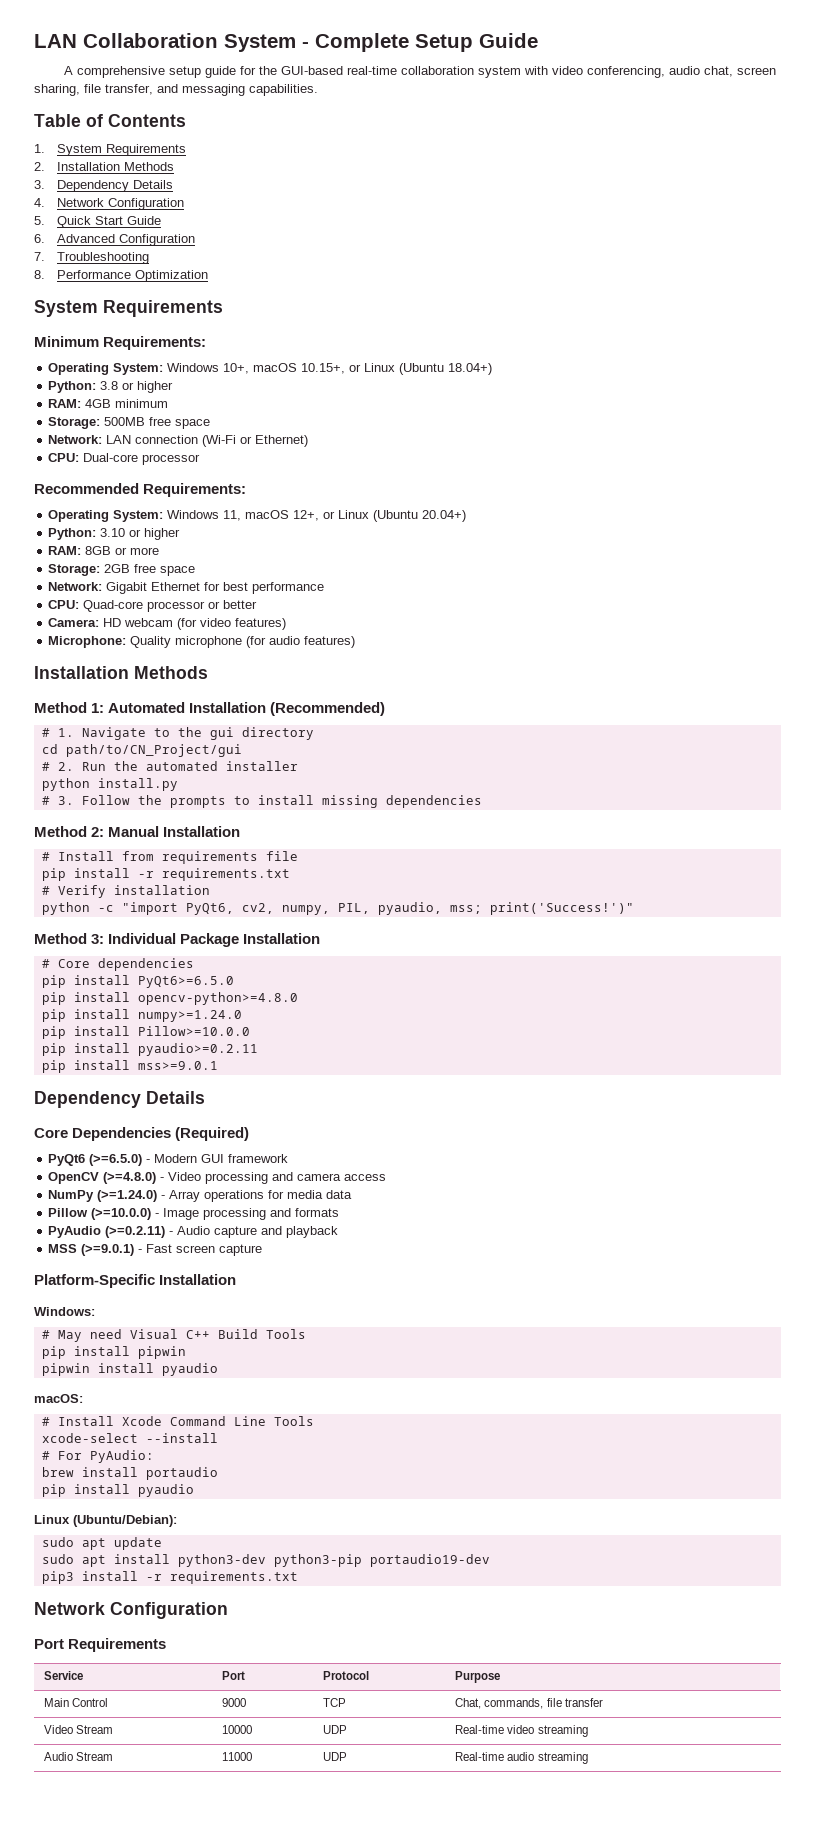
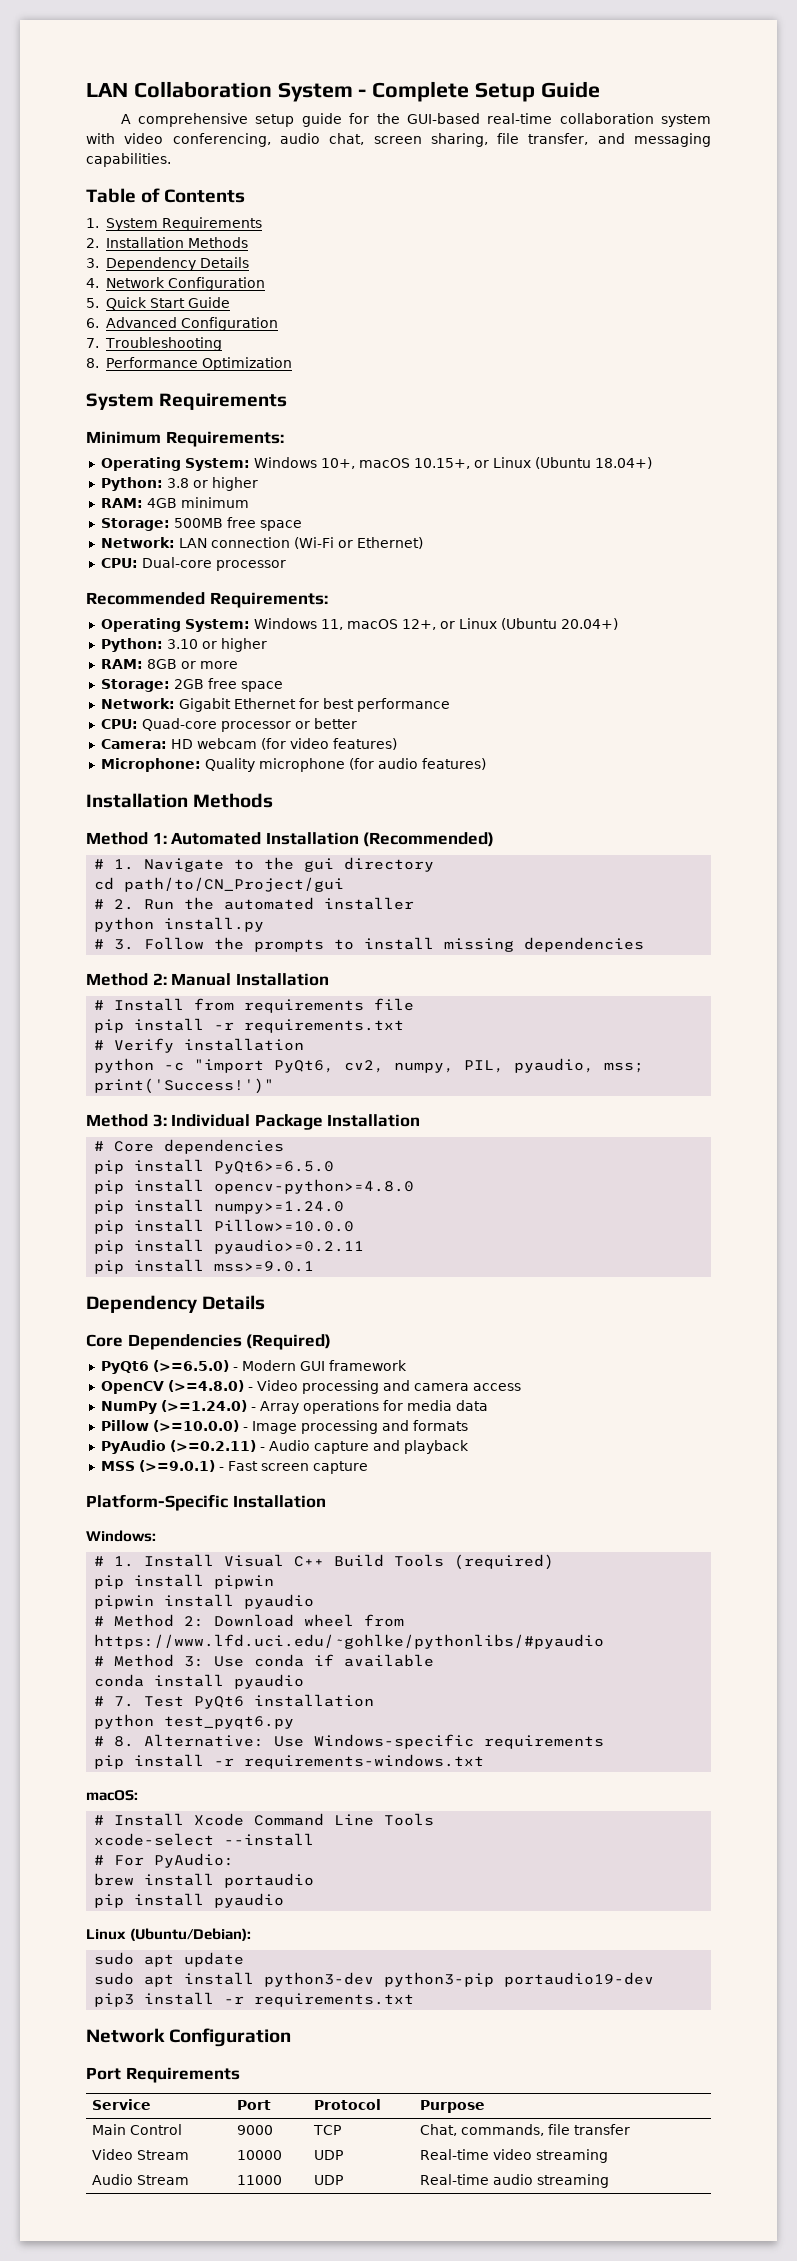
[57,1329,122,1342] May need -> [114,1554,215,1567] 1. Install
(306, 1334) none -> [454,1554,555,1570] (required)
(218, 1369) none -> [94,1614,405,1627] [94,1634,605,1649] [94,1654,435,1667] [94,1674,305,1689] [94,1694,375,1709] [94,1714,295,1729] [94,1734,605,1749] [94,1754,485,1769] // # Method 2: Download wheel from https://www.lfd.uci.edu/~gohlke/pythonlibs/#pyaudio // # Method 3: Use conda if available // conda install pyaudio // # 7. Test PyQt6 installation // python test_pyqt6.py // # 8. Alternative: Use Windows-specific requirements // pip install -r requirements-windows.txt

